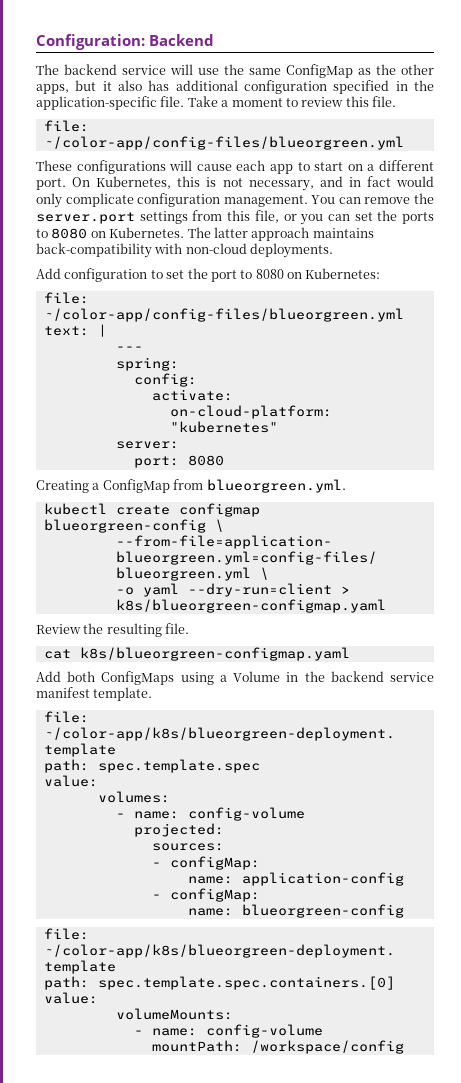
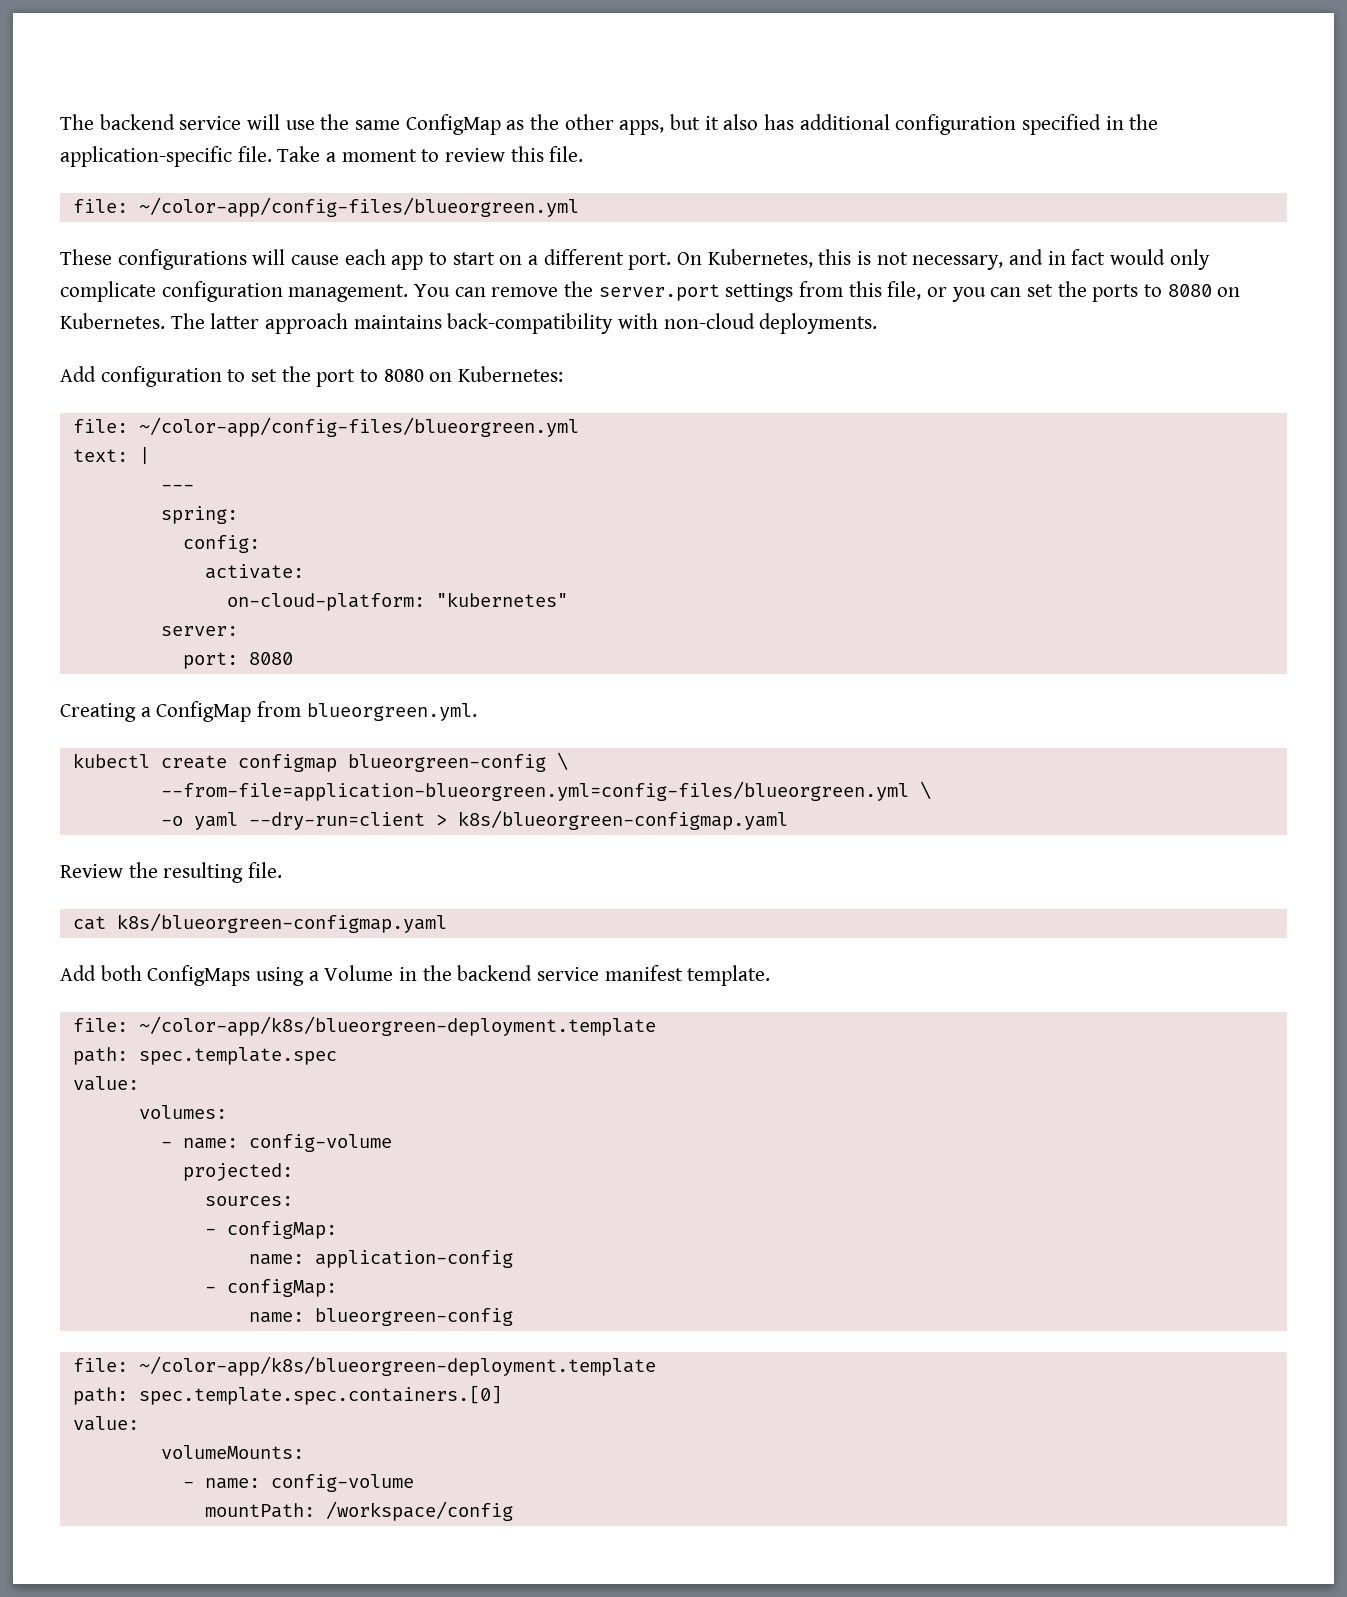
[36,34,215,50] Configuration: Backend // -> (60, 122) none

